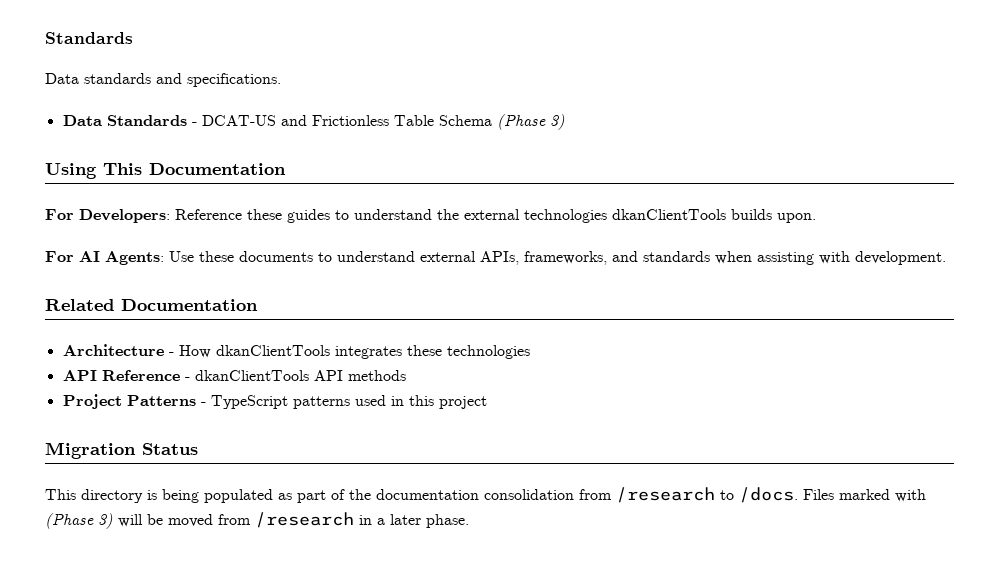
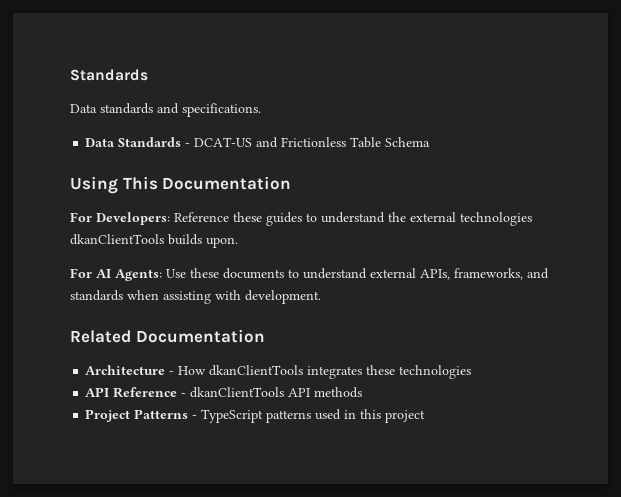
[496,114,565,130] (Phase 3) -> (431, 142) none
[45,442,198,459] [45,487,926,503] [45,512,469,529] // Migration Status // This directory is being populated as part of the documentation consolidation from /research to /docs. Files marked with (Phase 3) will be moved from /research in a later phase. -> (426, 416) none

